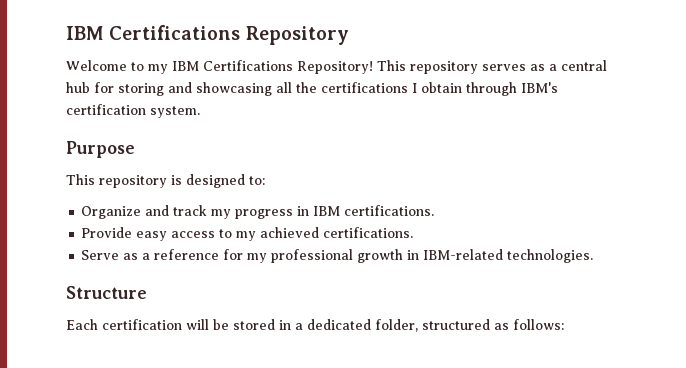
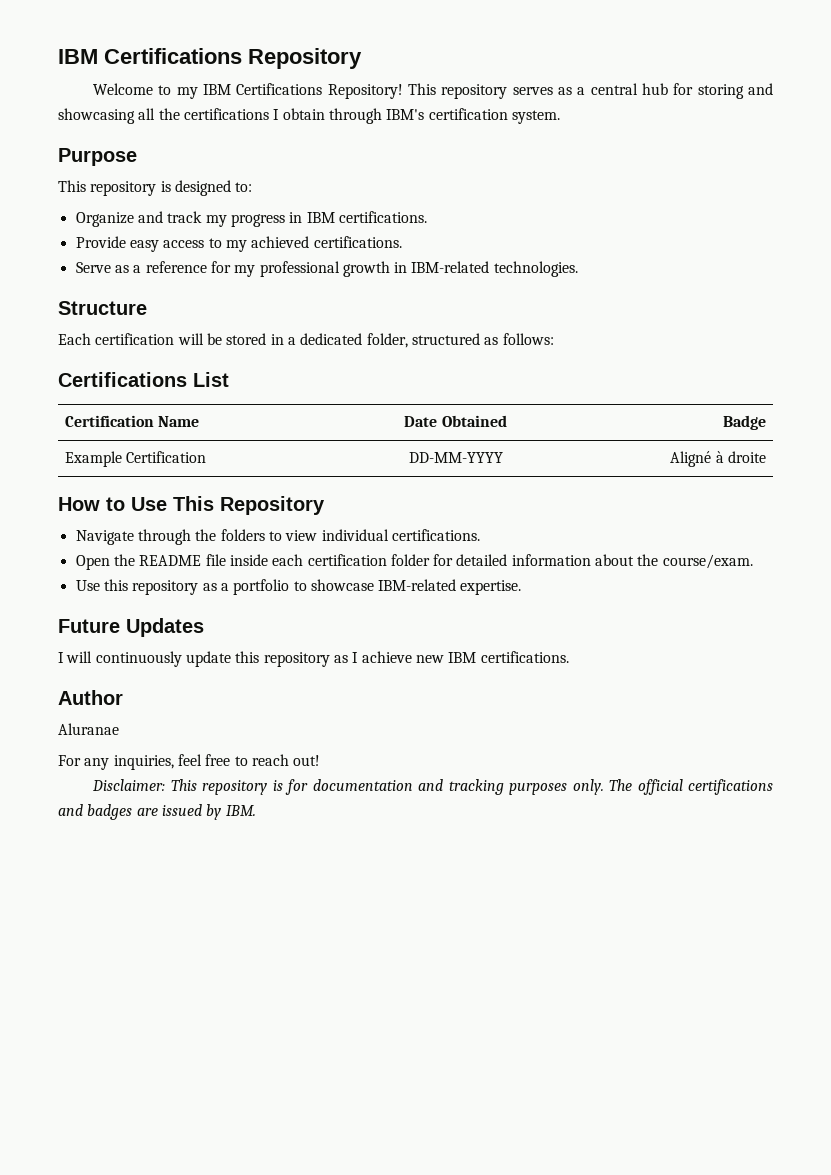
(564, 324) none -> [58,372,229,387] [64,415,200,427] [404,415,507,427] [723,415,767,430] [64,451,207,467] [408,452,503,463] [670,451,767,467] [58,496,325,515] [75,529,480,545] [75,554,753,570] [75,579,522,595] [58,618,204,637] [58,651,569,667] [58,690,123,705] [58,723,119,735] [58,754,321,770] [92,779,773,795] [58,804,256,820] // Certifications List // Certification Name | Date Obtained | Badge // Example Certification | DD-MM-YYYY | Aligné à droite // How to Use This Repository // Navigate through the folders to view individual certifications. // Open the README file inside each certification folder for detailed information about the course/exam. // Use this repository as a portfolio to showcase IBM-related expertise. // Future Updates // I will continuously update this repository as I achieve new IBM certifications. // Author // Aluranae // For any inquiries, feel free to reach out! // Disclaimer: This repository is for documentation and tracking purposes only. The official certifications and badges are issued by IBM.

